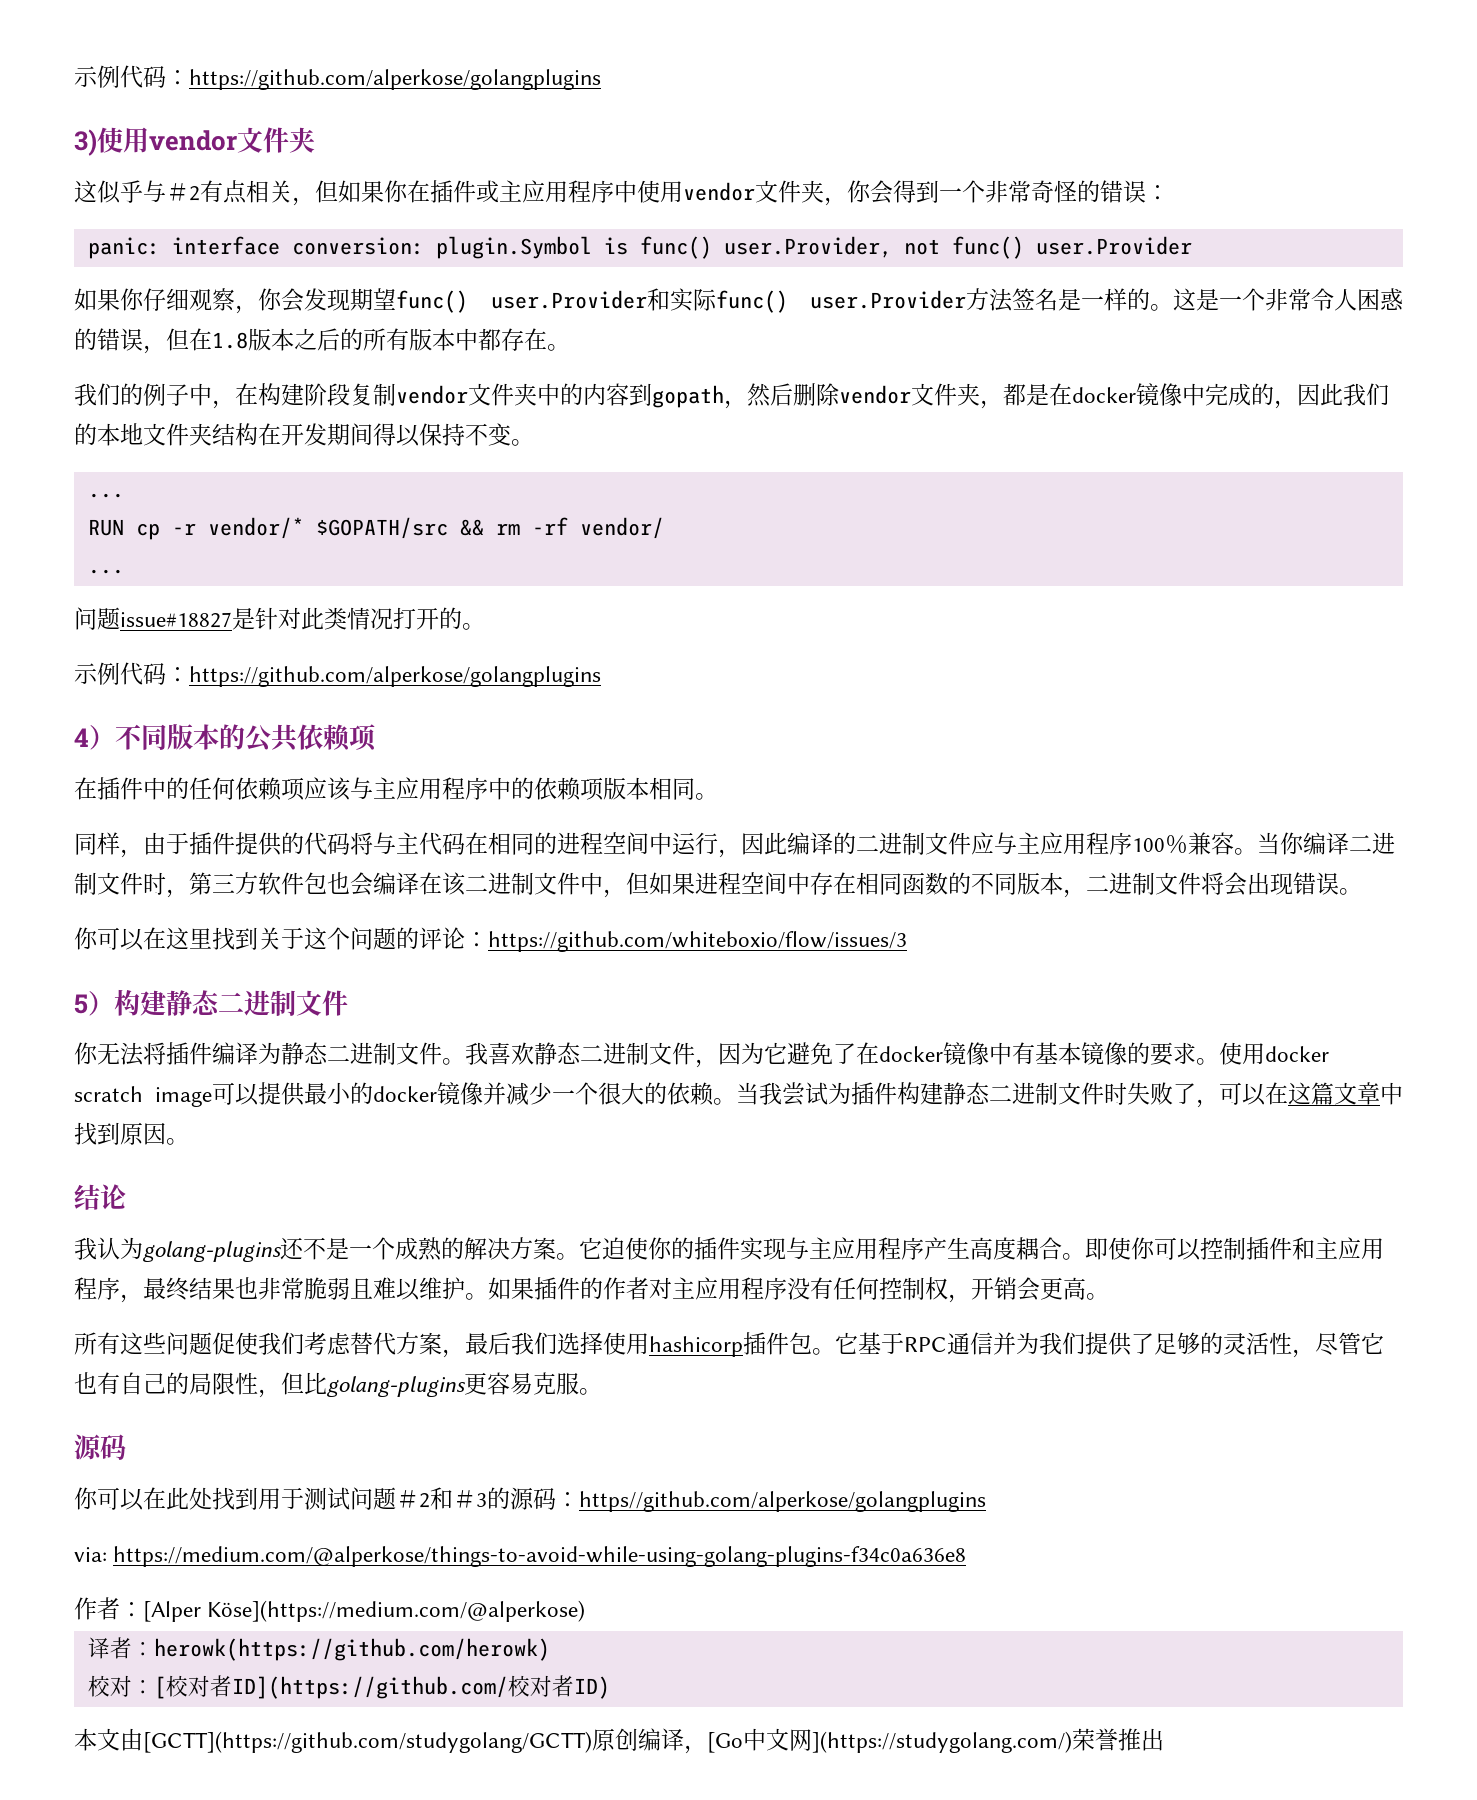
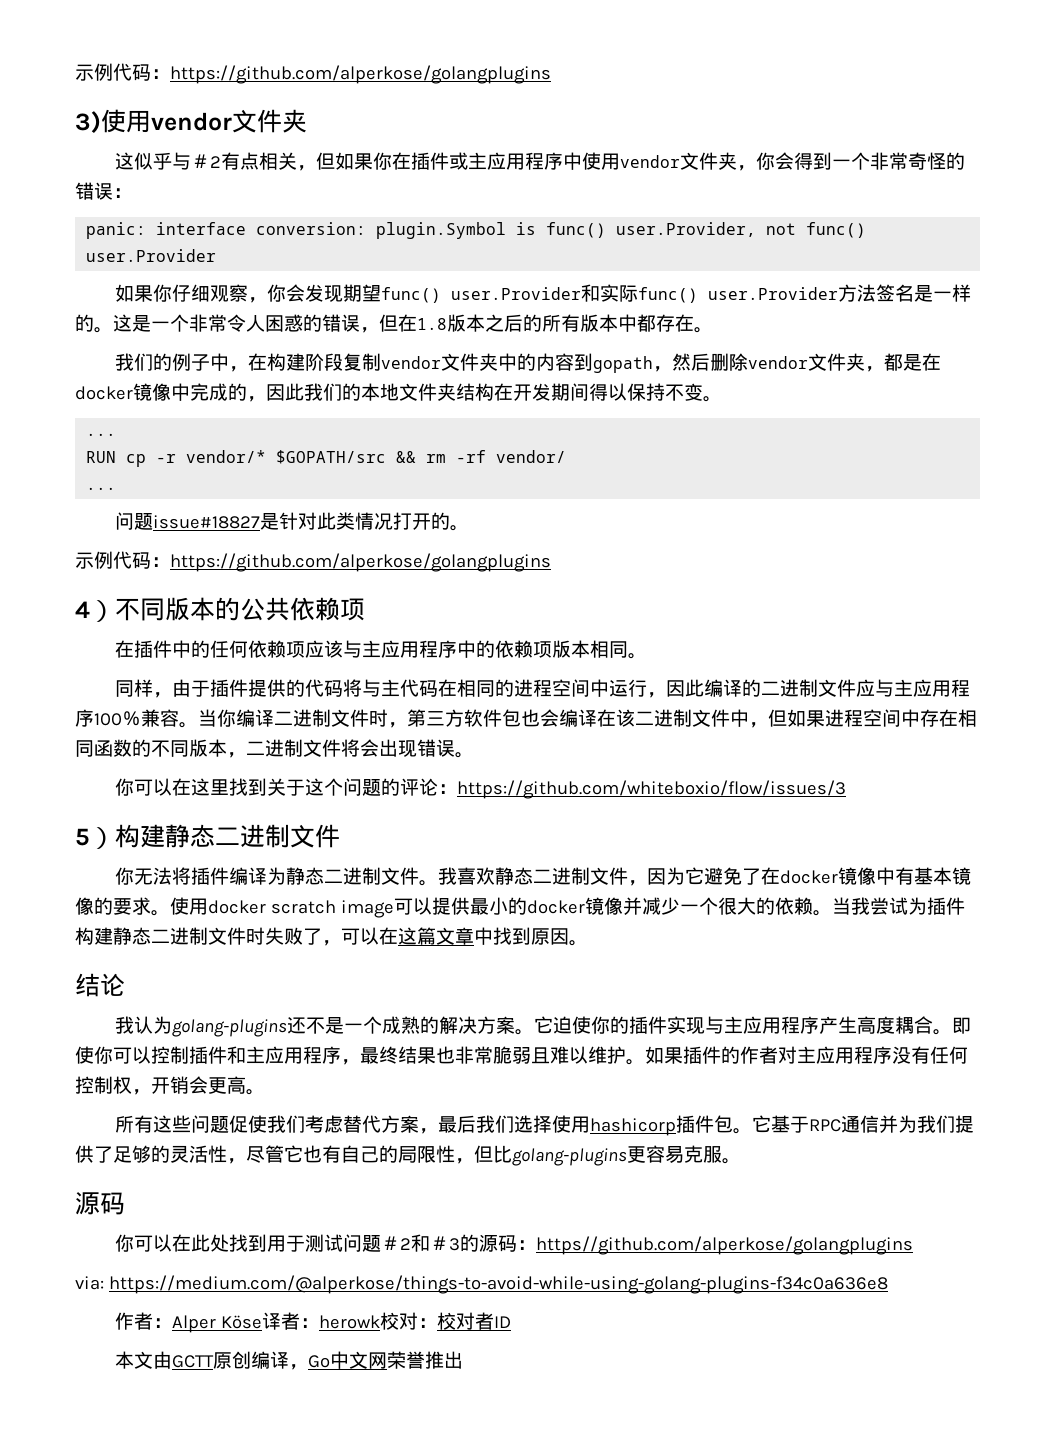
[143,1600,586,1622] [87,1637,550,1661] [87,1675,610,1699] [Alper Köse](https://medium.com/@alperkose) // 译者：herowk(https://github.com/herowk) // 校对：[校对者ID](https://github.com/校对者ID) -> [171,1312,511,1333] Alper Köse译者：herowk校对：校对者ID
[143,1731,592,1753] [GCTT](https://github.com/studygolang/GCTT) -> [171,1355,214,1368] GCTT
[707,1728,1072,1753] [Go中文网](https://studygolang.com/) -> [307,1351,387,1369] Go中文网

